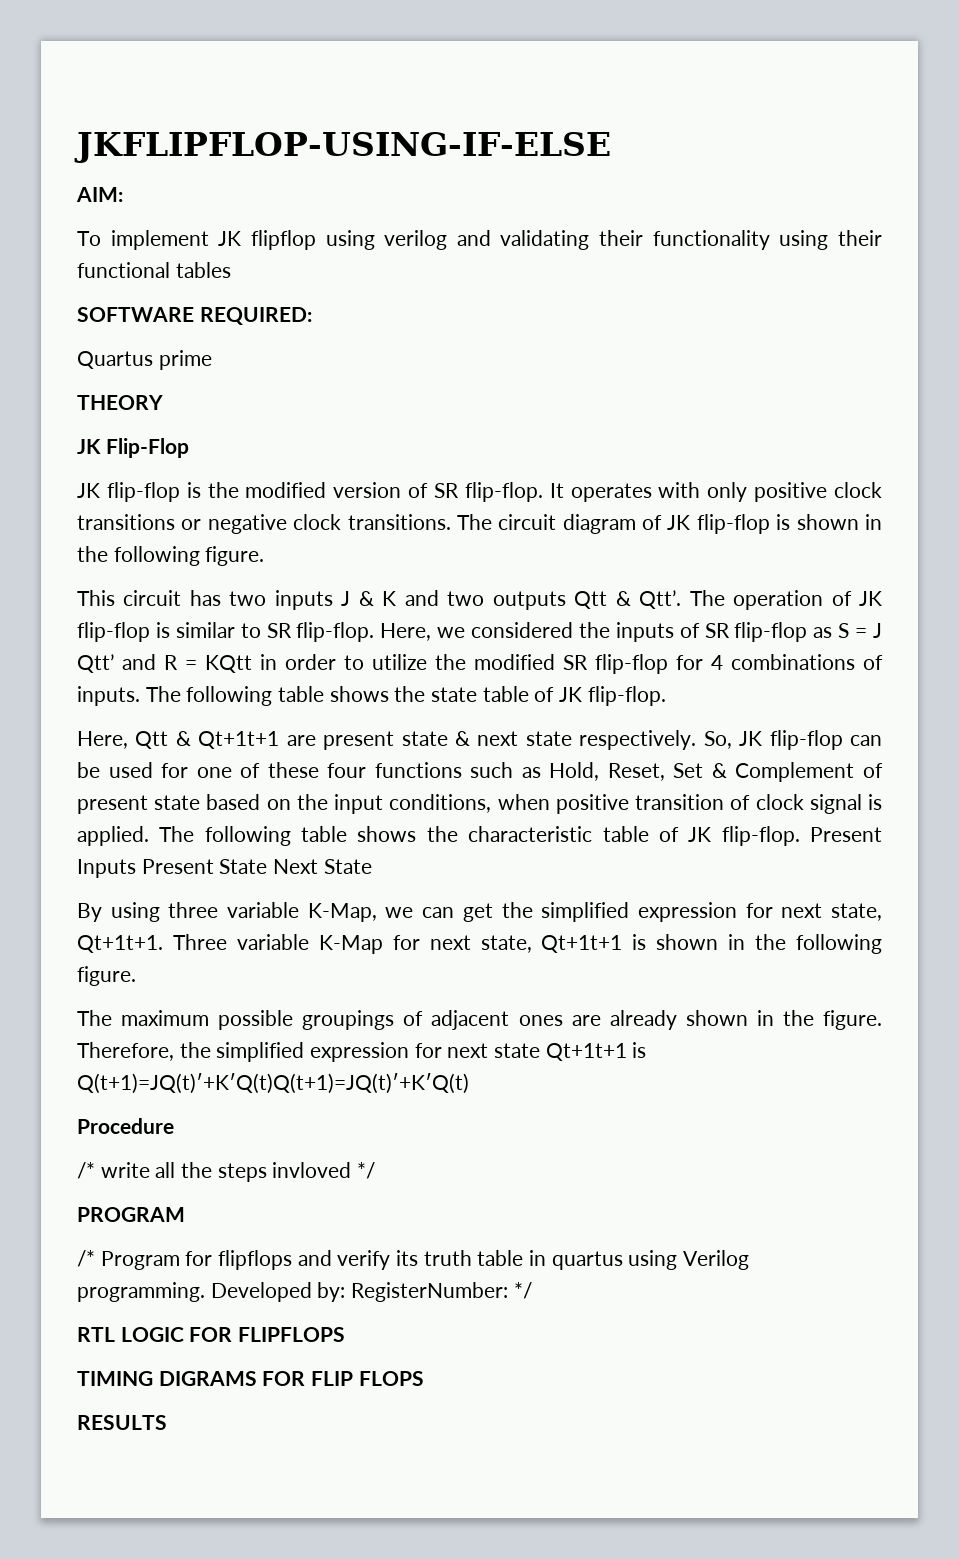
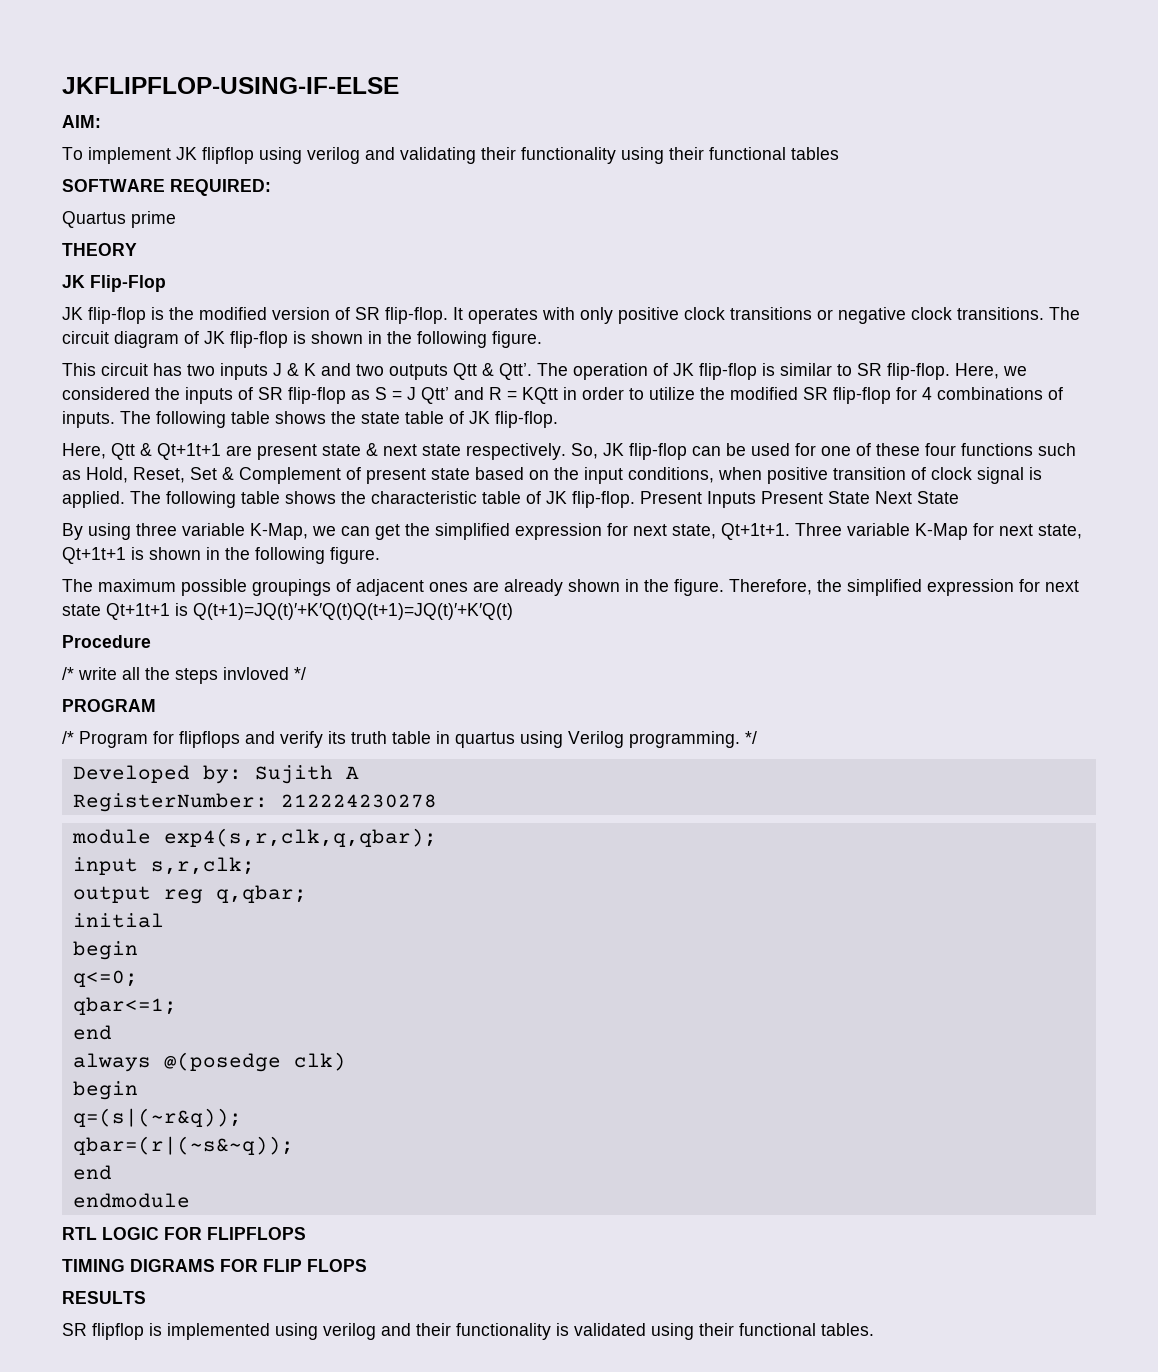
(205, 1292) none -> [745,731,757,744] */ //
[351,1282,532,1302] RegisterNumber: */ -> [254,765,359,784] [72,793,437,812] [71,828,437,847] [72,857,255,875] [72,885,307,904] [72,913,164,928] [72,941,138,960] [72,970,138,987] [72,997,177,1015] [72,1025,112,1040] [72,1052,346,1072] [72,1081,138,1100] [72,1108,242,1127] [72,1136,294,1155] [72,1165,112,1180] [72,1193,190,1208] Sujith A // RegisterNumber: 212224230278 // module exp4(s,r,clk,q,qbar); // input s,r,clk; // output reg q,qbar; // initial // begin // q<=0; // qbar<=1; // end // always @(posedge clk) // begin // q=(s|(~r&q)); // qbar=(r|(~s&~q)); // end // endmodule
(167, 1422) none -> [62,1323,874,1340] // SR flipflop is implemented using verilog and their functionality is validated using their functional tables.

